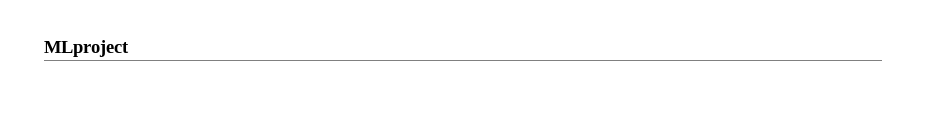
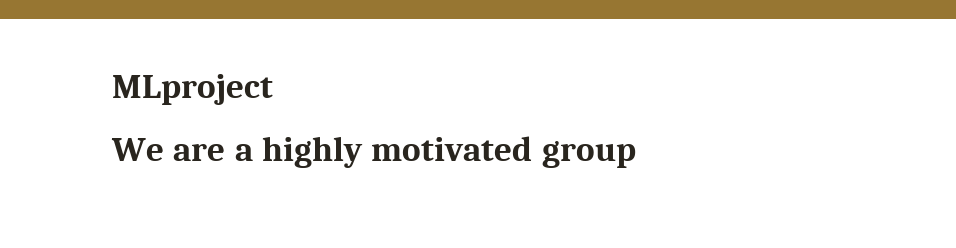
(129, 48) none -> [111,136,636,168] // We are a highly motivated group

